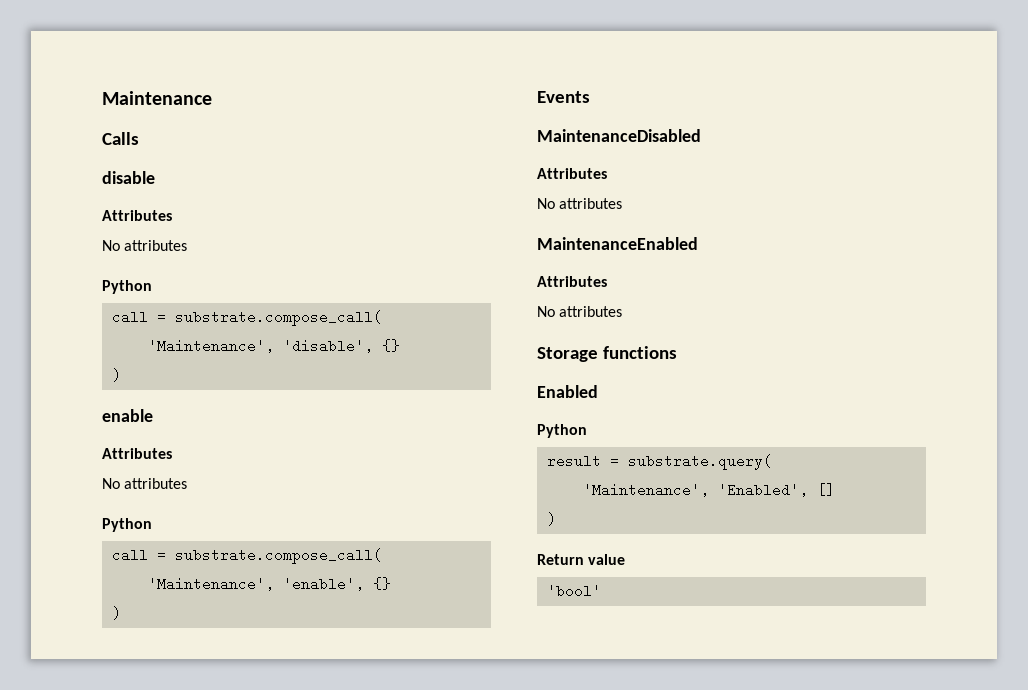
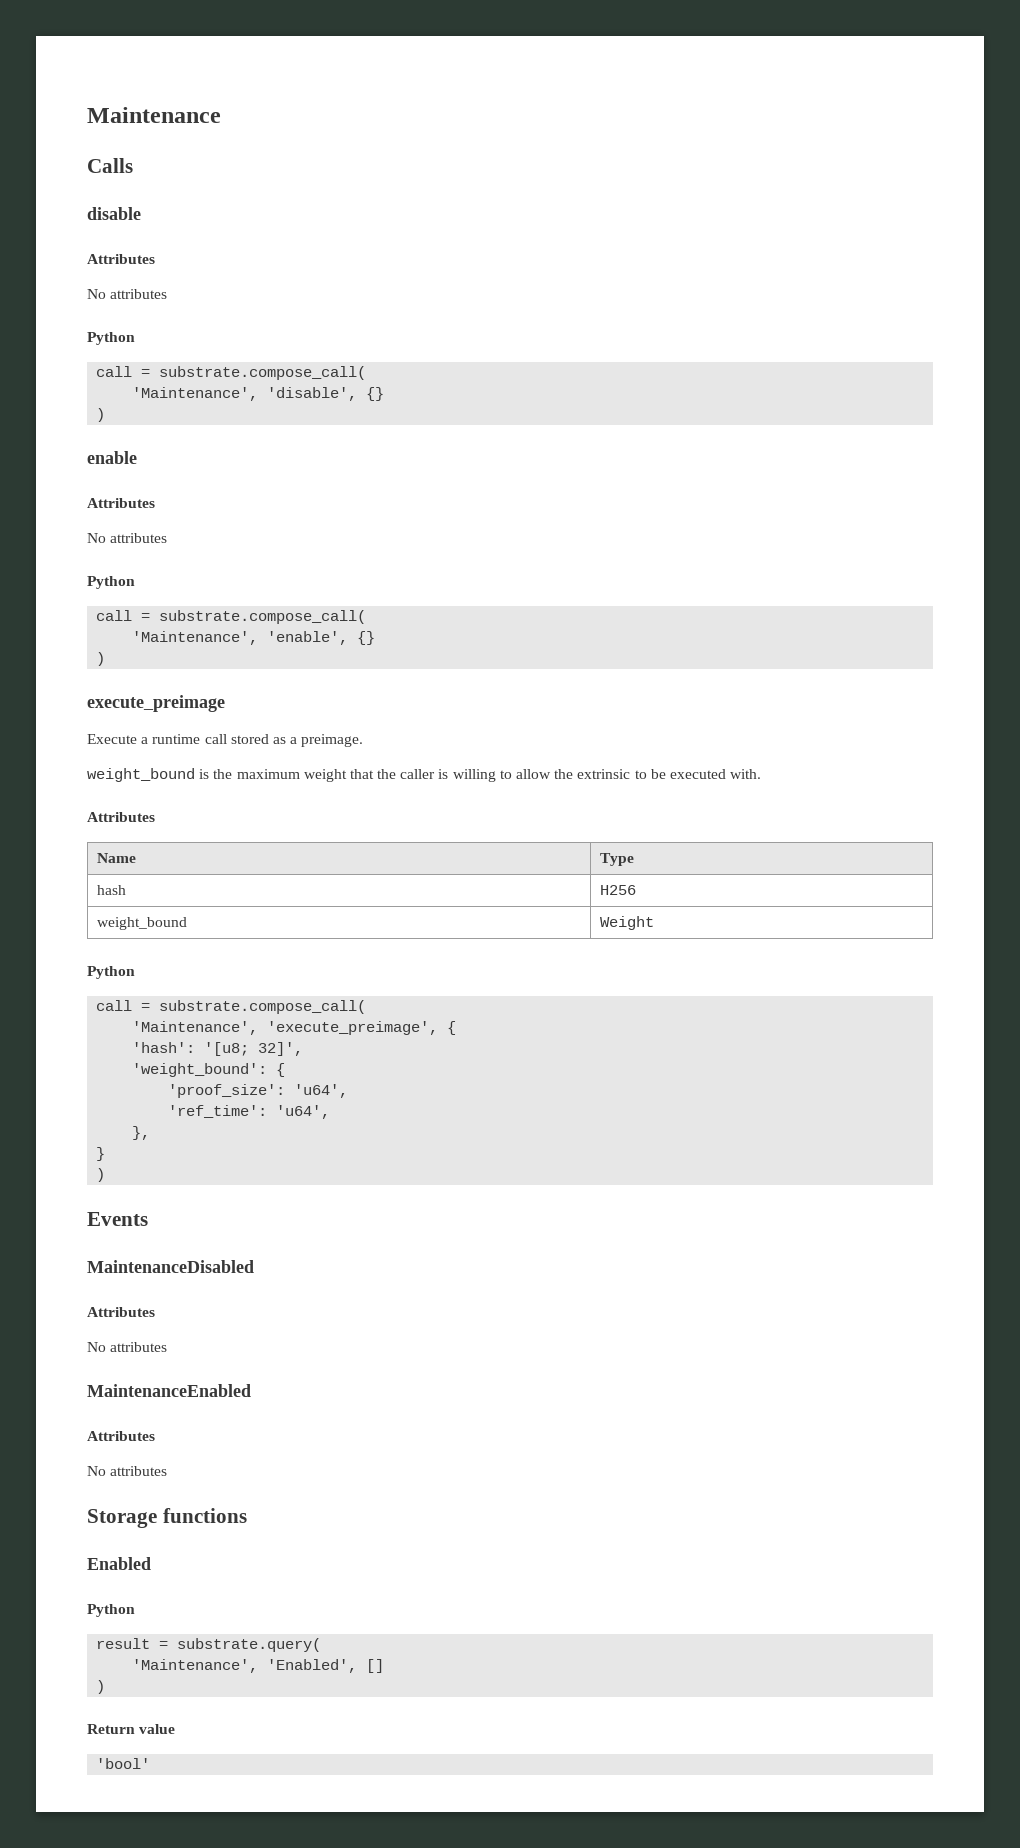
(121, 613) none -> [87,695,225,712] [87,734,364,747] [87,768,762,782] [87,812,155,822] [97,853,137,863] [600,853,635,866] [97,885,127,895] [600,885,637,895] [97,917,188,930] [600,916,655,930] [87,966,135,979] [96,1000,367,1014] [132,1021,457,1035] [132,1042,304,1056] [132,1063,286,1077] [168,1084,349,1098] [168,1105,331,1119] [132,1126,151,1140] [96,1147,106,1161] [96,1168,106,1182] // execute_preimage // Execute a runtime call stored as a preimage. // weight_bound is the maximum weight that the caller is willing to allow the extrinsic to be executed with. // Attributes // Name | Type // hash | H256 // weight_bound | Weight // Python // call = substrate.compose_call( // 'Maintenance', 'execute_preimage', { // 'hash': '[u8; 32]', // 'weight_bound': { // 'proof_size': 'u64', // 'ref_time': 'u64', // }, // } // )

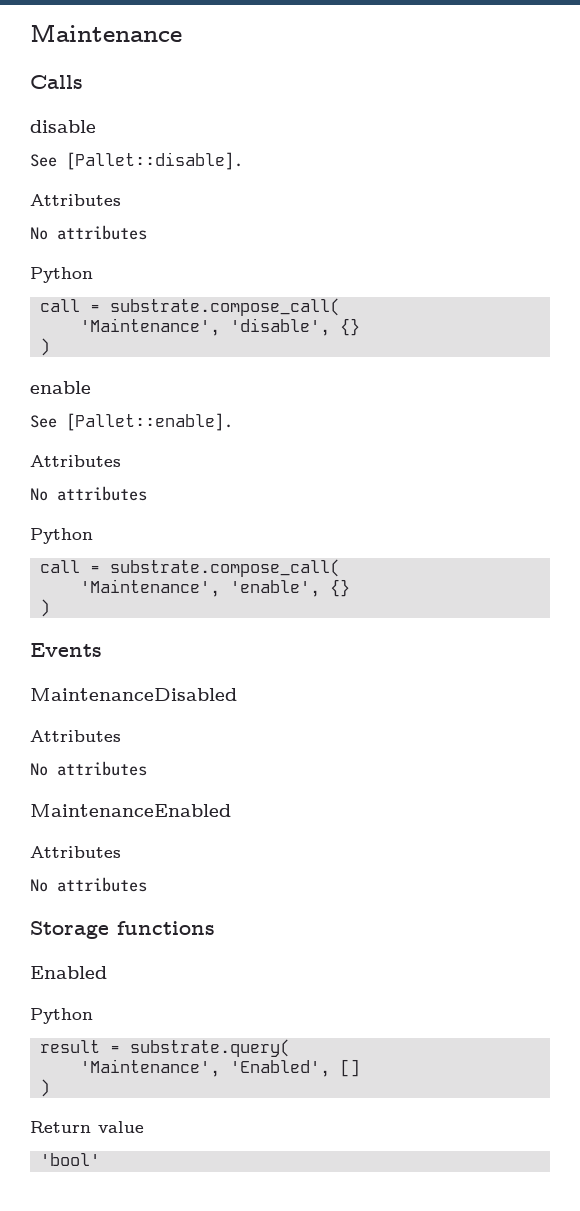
(141, 213) none -> [30,152,243,170] // See [Pallet::disable].
(137, 457) none -> [30,413,233,431] // See [Pallet::enable].
[87,695,225,712] [87,734,364,747] [87,768,762,782] [87,812,155,822] [97,853,137,863] [600,853,635,866] [97,885,127,895] [600,885,637,895] [97,917,188,930] [600,916,655,930] [87,966,135,979] [96,1000,367,1014] [132,1021,457,1035] [132,1042,304,1056] [132,1063,286,1077] [168,1084,349,1098] [168,1105,331,1119] [132,1126,151,1140] [96,1147,106,1161] [96,1168,106,1182] // execute_preimage // Execute a runtime call stored as a preimage. // weight_bound is the maximum weight that the caller is willing to allow the extrinsic to be executed with. // Attributes // Name | Type // hash | H256 // weight_bound | Weight // Python // call = substrate.compose_call( // 'Maintenance', 'execute_preimage', { // 'hash': '[u8; 32]', // 'weight_bound': { // 'proof_size': 'u64', // 'ref_time': 'u64', // }, // } // ) -> (50, 608) none

